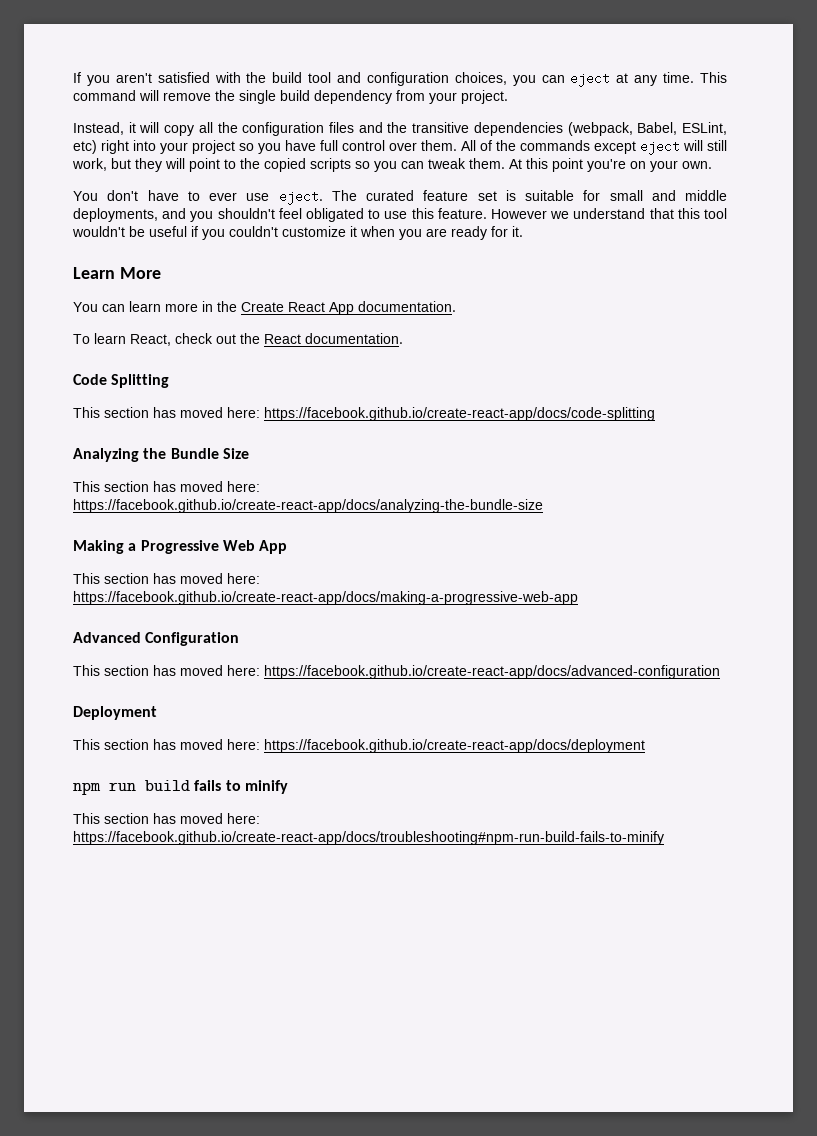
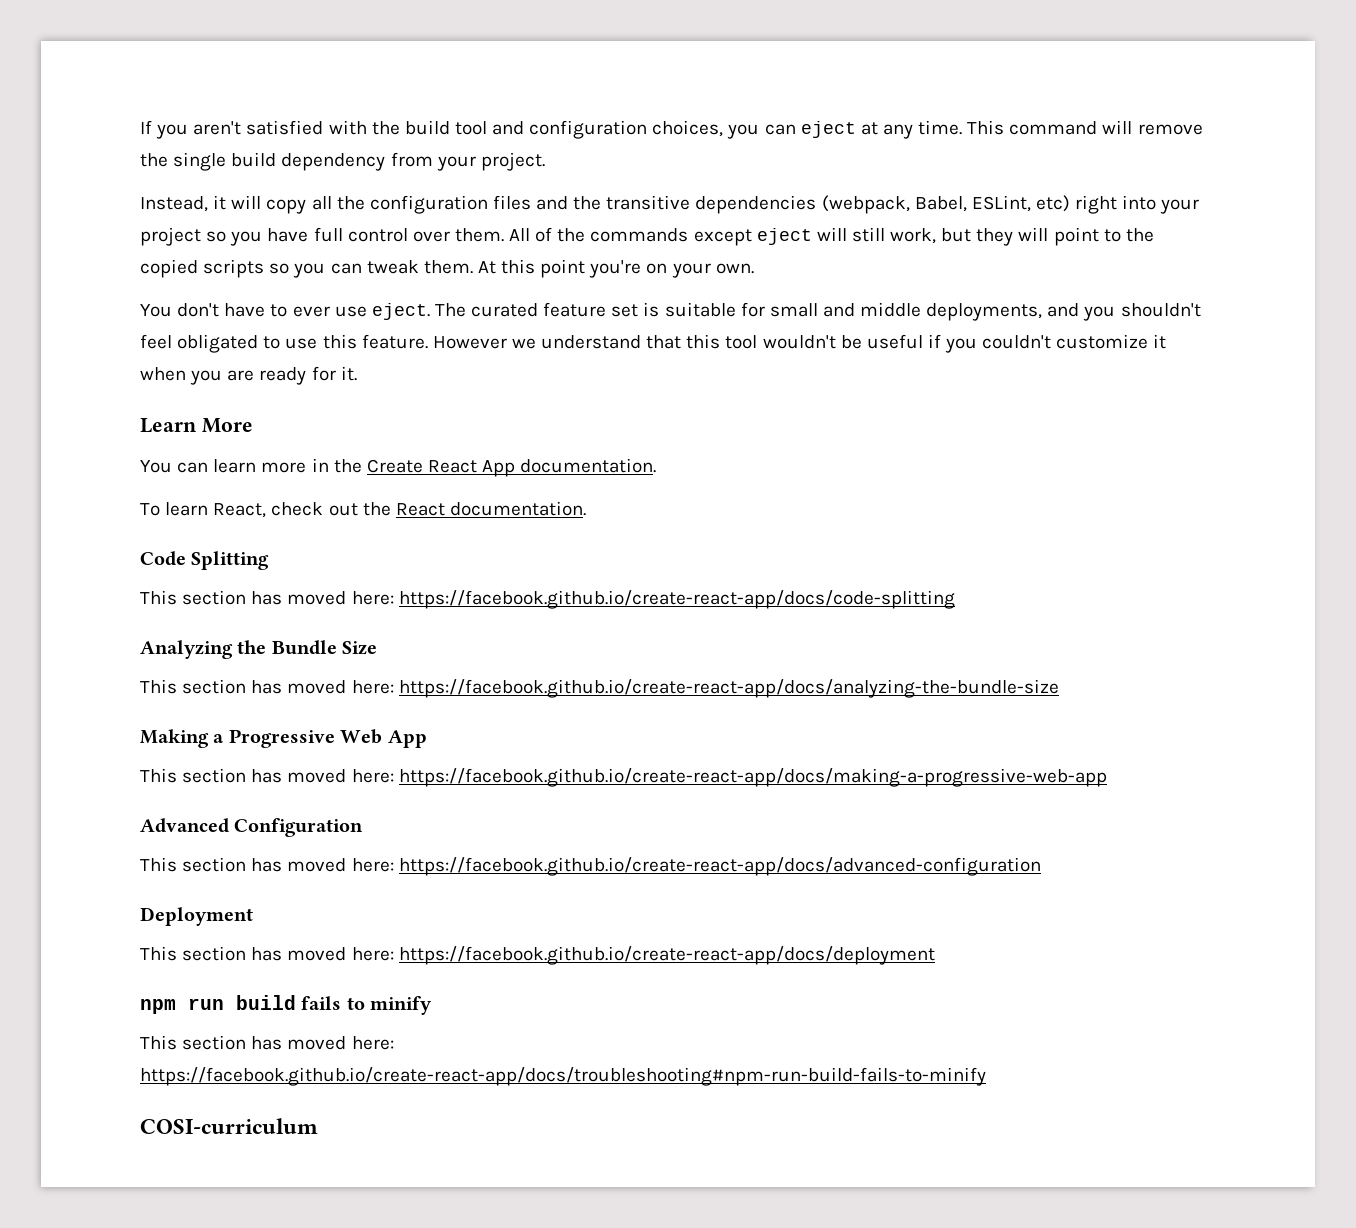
(664, 838) none -> [140,1118,318,1134] // COSI-curriculum

